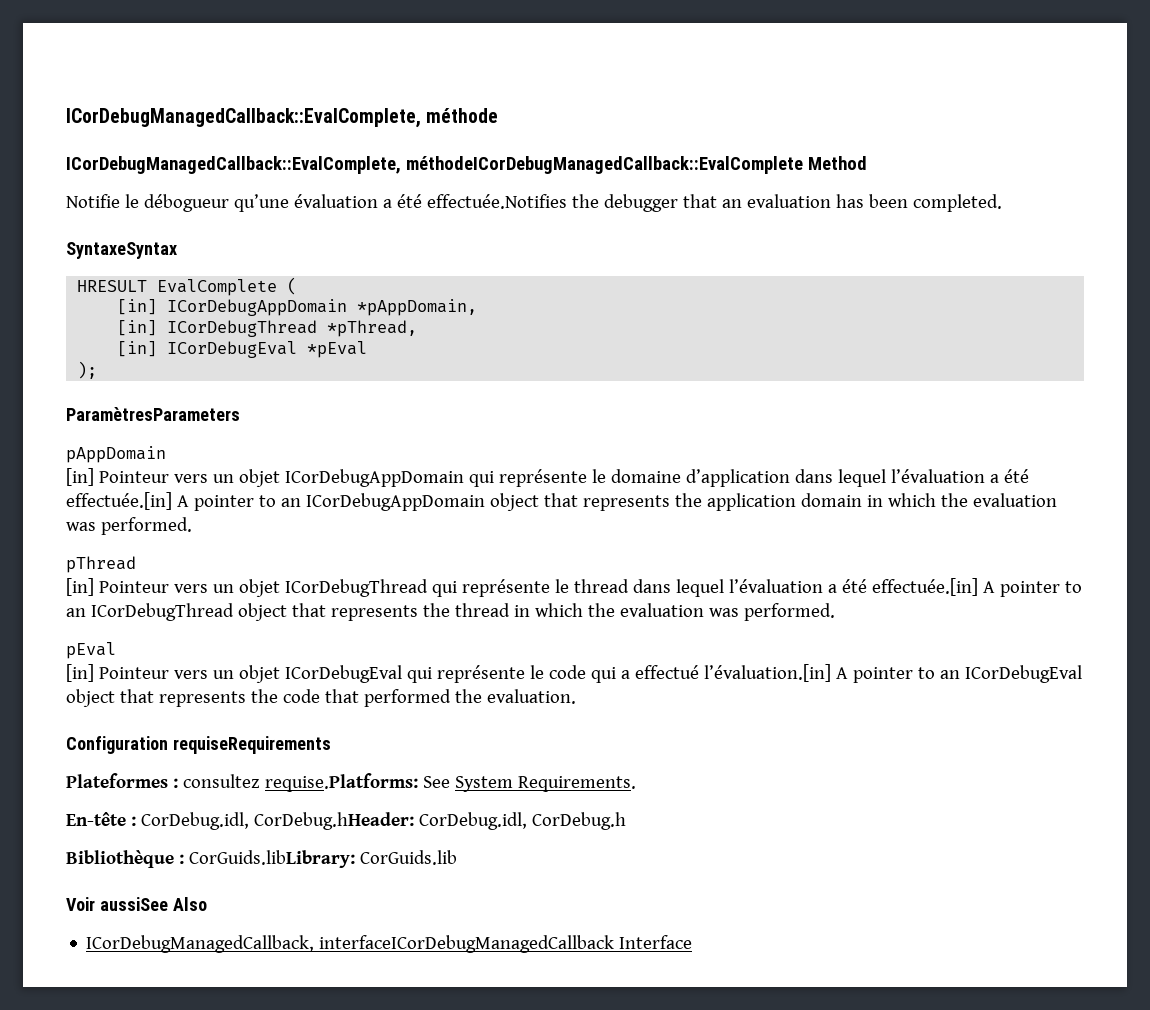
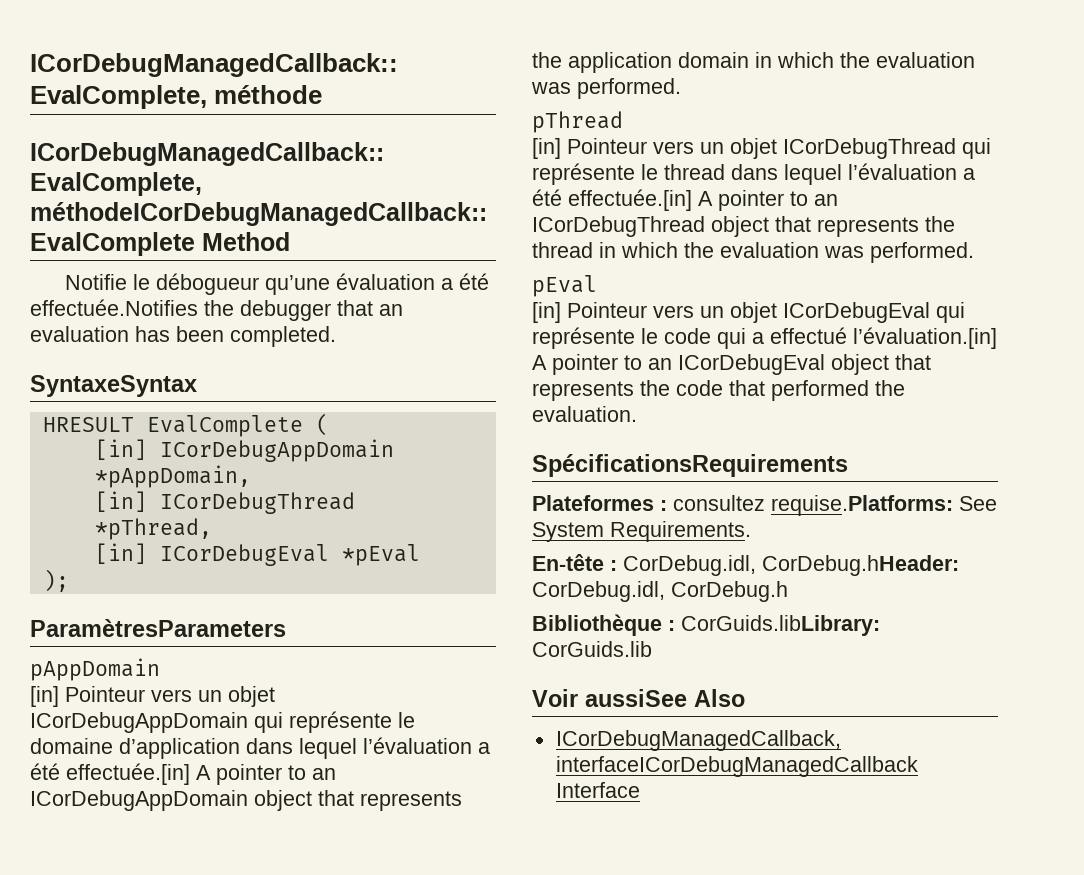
[66,736,331,754] Configuration requiseRequirements -> [532,454,848,477] SpécificationsRequirements

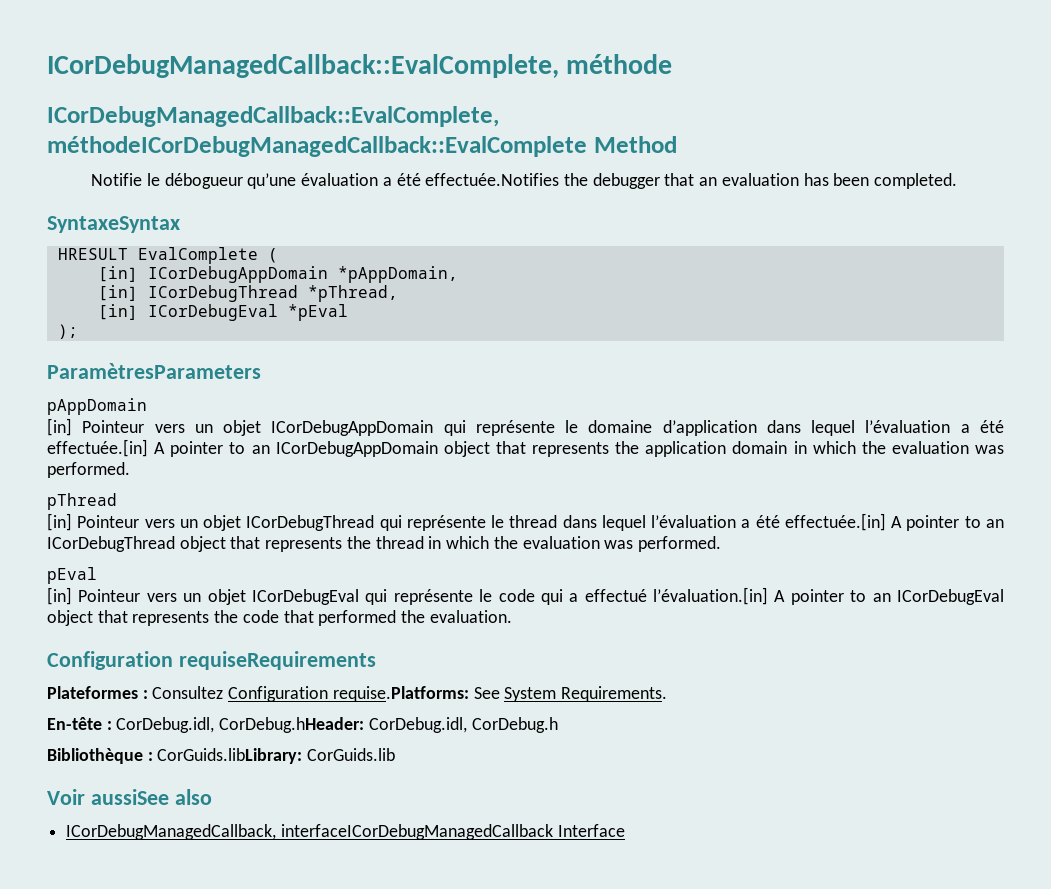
[532,454,848,477] SpécificationsRequirements -> [47,651,376,670] Configuration requiseRequirements
[673,495,765,511] consultez -> [152,686,329,702] Consultez Configuration
[694,689,745,707] Also -> [174,789,212,805] also

